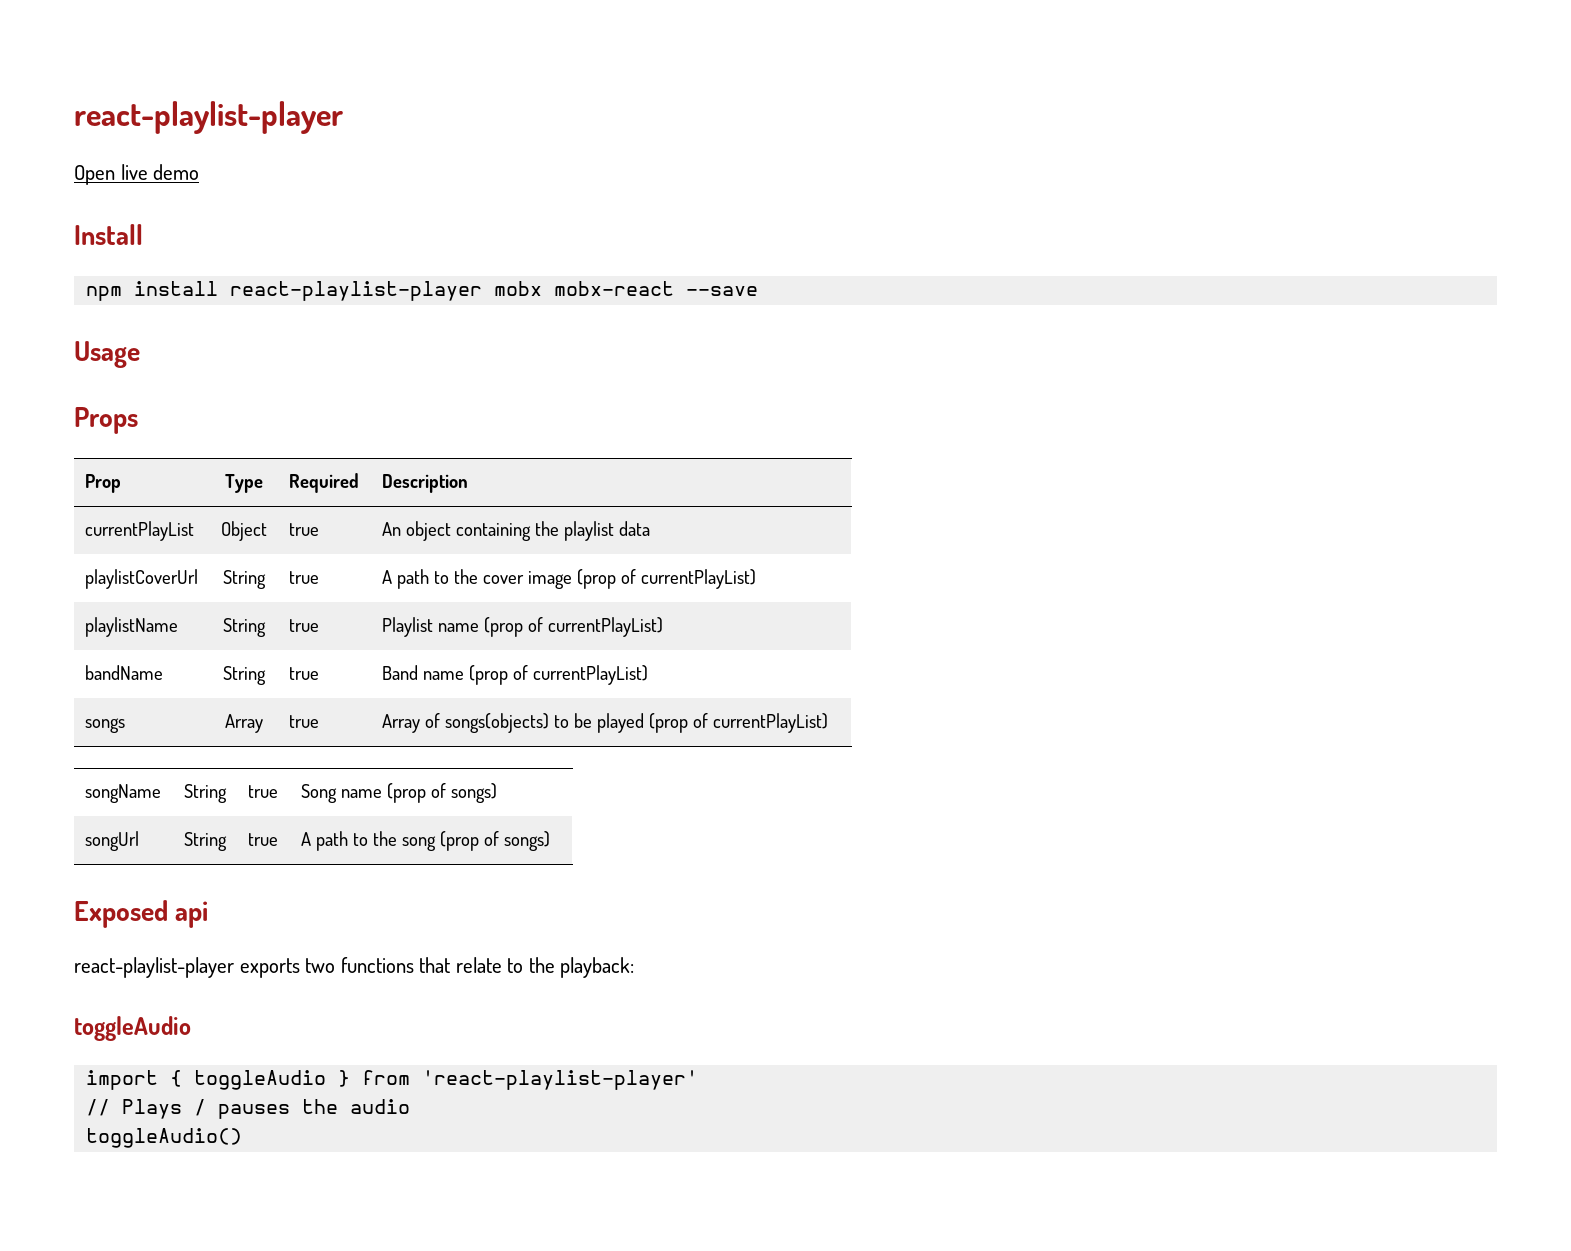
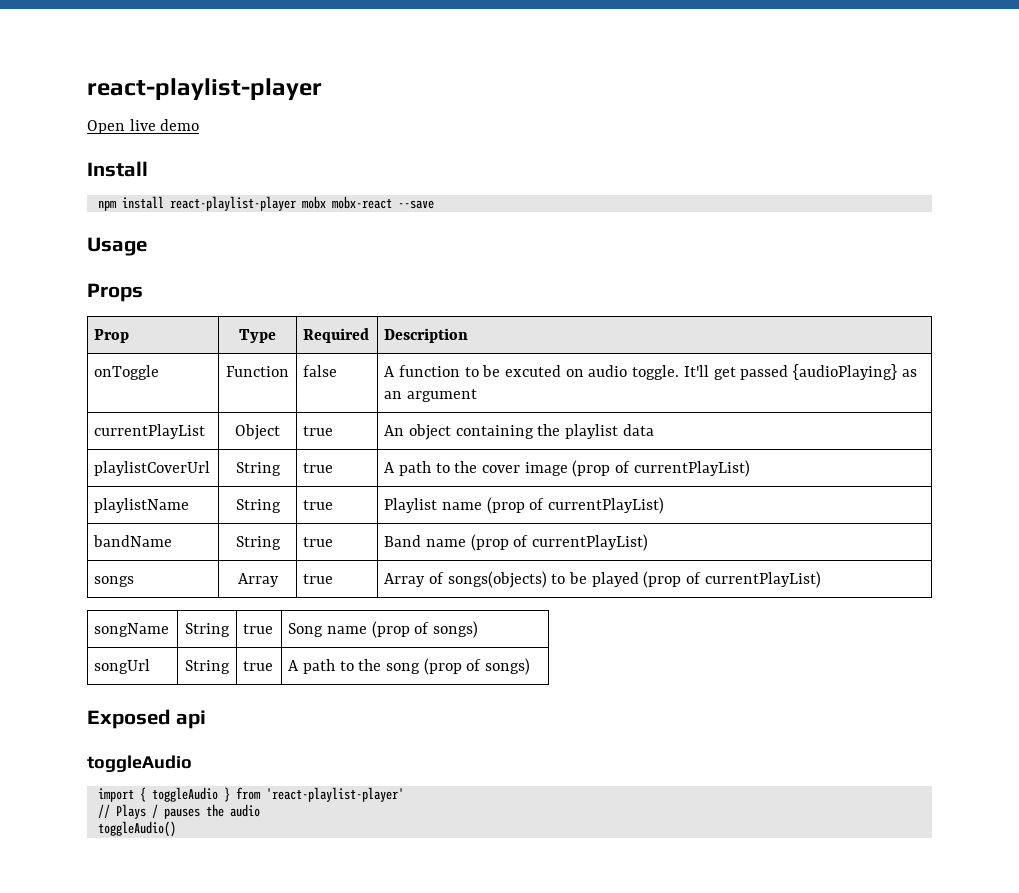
(468, 483) none -> [94,365,160,380] [226,366,289,377] [303,365,338,377] [384,364,917,380] [384,389,477,402] // onToggle | Function | false | A function to be excuted on audio toggle. It'll get passed {audioPlaying} as an argument
[74,957,635,978] // react-playlist-player exports two functions that relate to the playback: -> (206, 719) none

